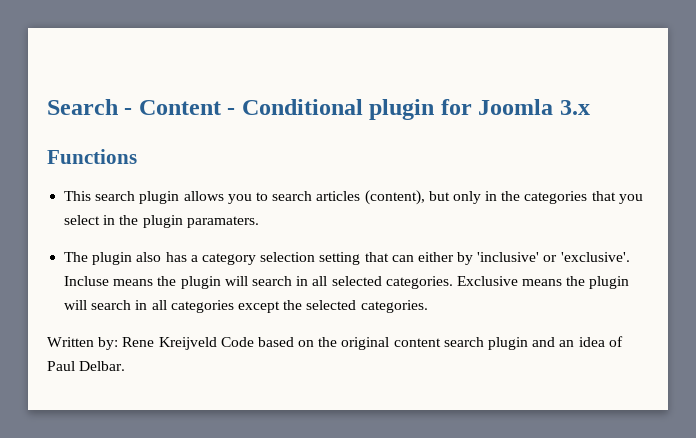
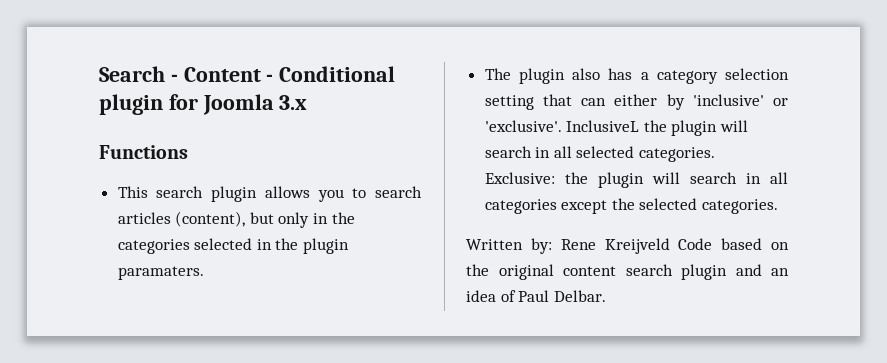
[591,191,643,204] [64,215,101,225] that you select -> [194,238,253,250] selected
[64,276,154,286] Incluse means -> [566,120,640,132] InclusiveL
[456,276,563,286] Exclusive means -> [484,172,555,184] Exclusive:

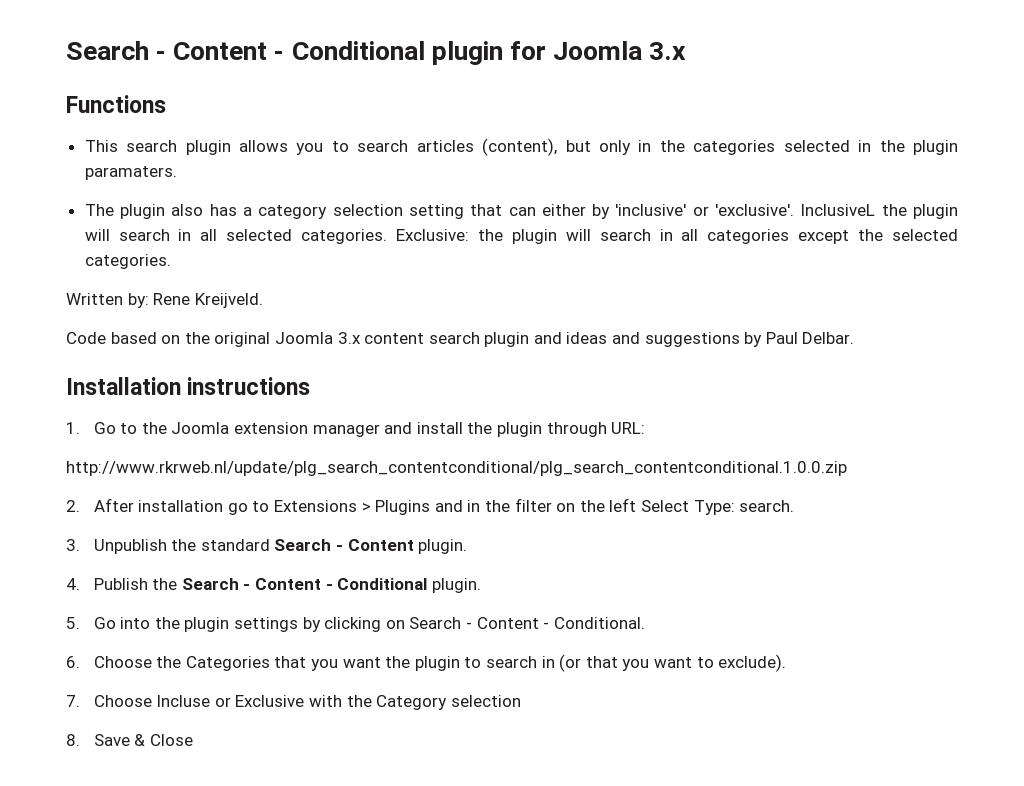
[604,238,670,254] Kreijveld -> [194,293,263,308] Kreijveld. //
(554, 272) none -> [274,332,361,344] Joomla 3.x
[771,268,789,276] [466,290,606,302] an idea of Paul Delbar. -> [566,332,855,347] [66,377,311,395] [66,422,646,437] [66,461,847,476] [66,498,795,515] [66,539,468,554] [66,578,481,593] [66,617,645,632] [66,654,787,672] [66,695,521,710] [66,734,193,746] ideas and suggestions by Paul Delbar. // Installation instructions // 1. Go to the Joomla extension manager and install the plugin through URL: // http://www.rkrweb.nl/update/plg_search_contentconditional/plg_search_contentconditional.1.0.0.zip // 2. After installation go to Extensions > Plugins and in the filter on the left Select Type: search. // 3. Unpublish the standard Search - Content plugin. // 4. Publish the Search - Content - Conditional plugin. // 5. Go into the plugin settings by clicking on Search - Content - Conditional. // 6. Choose the Categories that you want the plugin to search in (or that you want to exclude). // 7. Choose Incluse or Exclusive with the Category selection // 8. Save & Close

